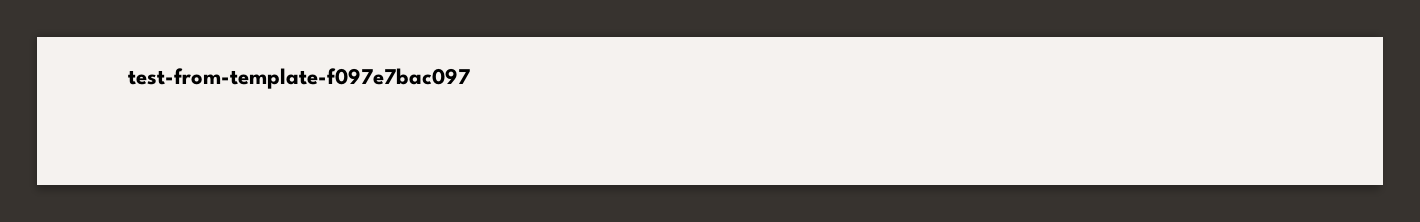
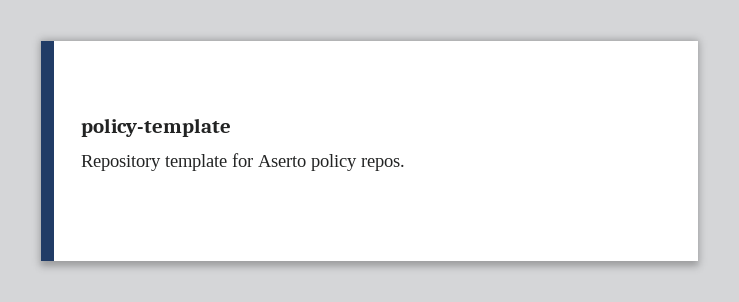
[128,68,470,89] test-from-template-f097e7bac097 -> [81,118,231,137] [81,153,405,171] policy-template // Repository template for Aserto policy repos.

